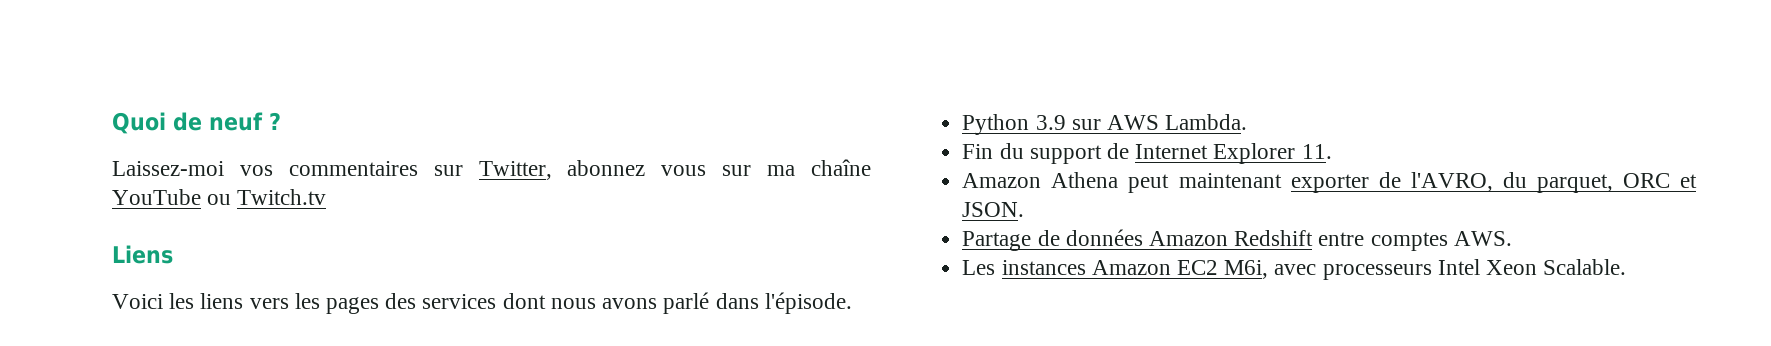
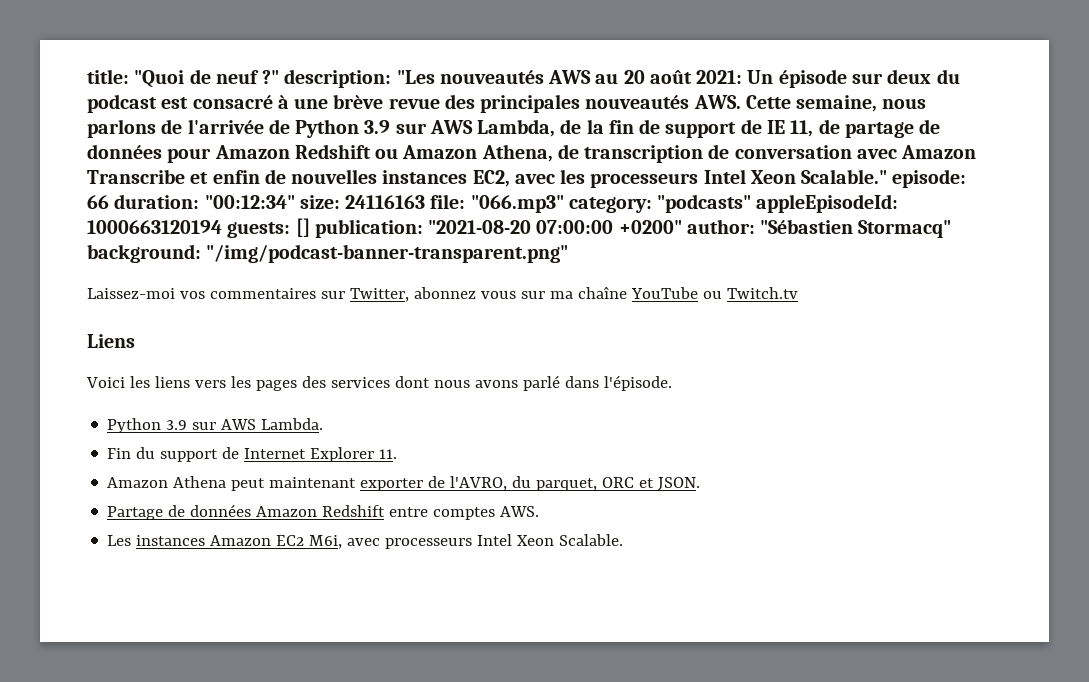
[112,112,281,134] Quoi de neuf ? -> [87,69,960,88] [87,94,927,113] [87,119,941,138] [87,144,977,163] [87,169,967,188] [87,194,899,213] [87,218,952,238] [87,244,569,263] title: "Quoi de neuf ?" description: "Les nouveautés AWS au 20 août 2021: Un épisode sur deux du podcast est consacré à une brève revue des principales nouveautés AWS. Cette semaine, nous parlons de l'arrivée de Python 3.9 sur AWS Lambda, de la fin de support de IE 11, de partage de données pour Amazon Redshift ou Amazon Athena, de transcription de conversation avec Amazon Transcribe et enfin de nouvelles instances EC2, avec les processeurs Intel Xeon Scalable." episode: 66 duration: "00:12:34" size: 24116163 file: "066.mp3" category: "podcasts" appleEpisodeId: 1000663120194 guests: [] publication: "2021-08-20 07:00:00 +0200" author: "Sébastien Stormacq" background: "/img/podcast-banner-transparent.png"

